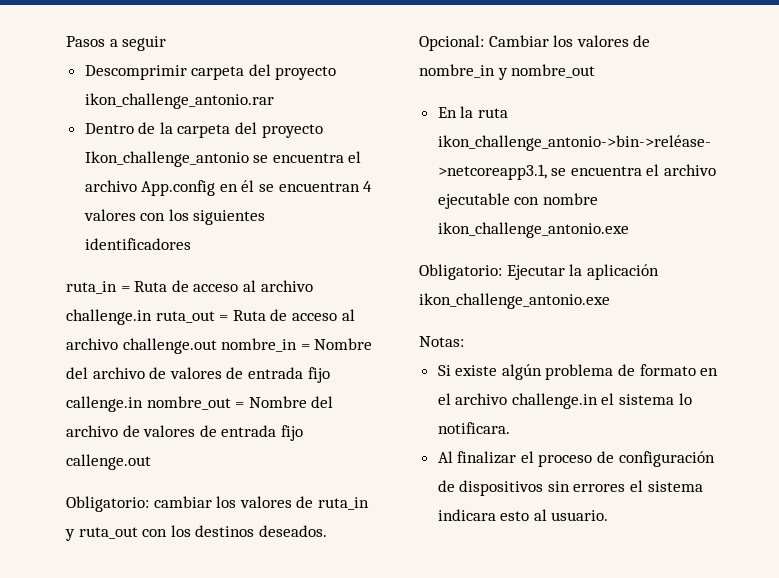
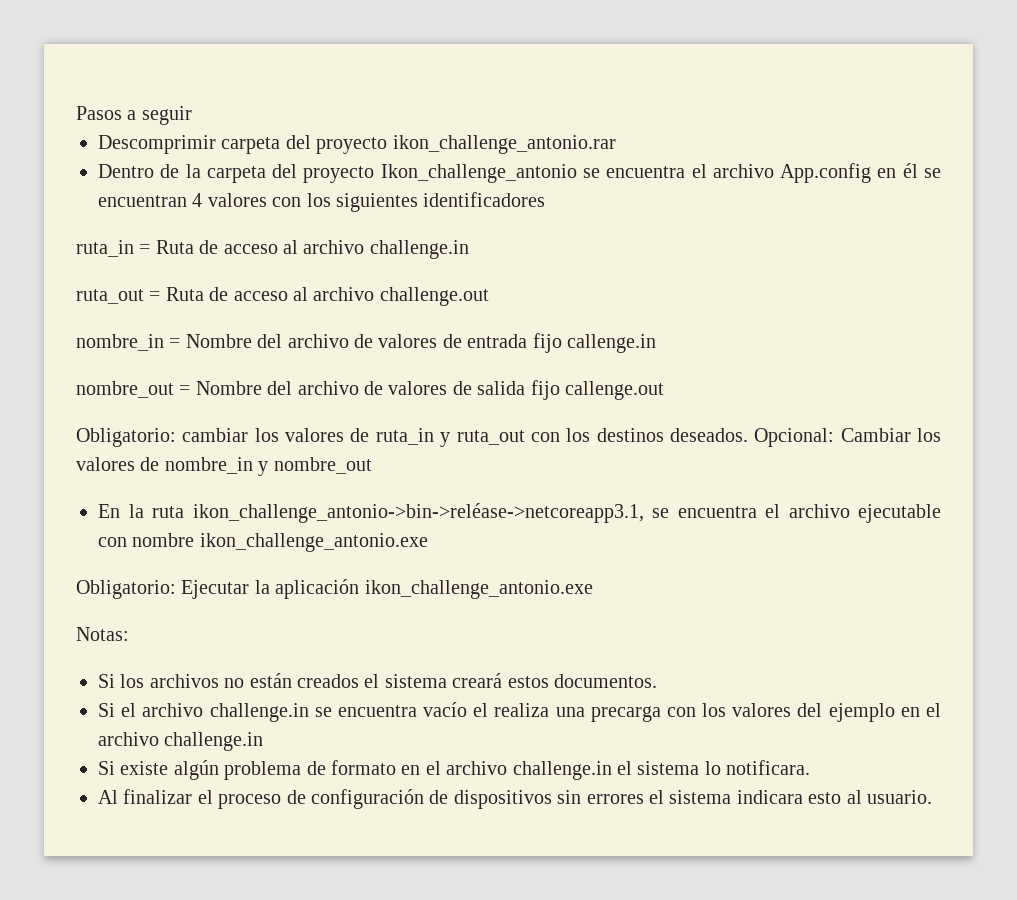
(152, 317) none -> (469, 249) //
(217, 346) none -> (489, 296) //
(143, 404) none -> (656, 343) //
[221,425,277,437] entrada -> [477,381,526,395] salida
(464, 341) none -> [98,673,657,688] [98,702,941,722] [98,732,264,751] // Si los archivos no están creados el sistema creará estos documentos. // Si el archivo challenge.in se encuentra vacío el realiza una precarga con los valores del ejemplo en el archivo challenge.in

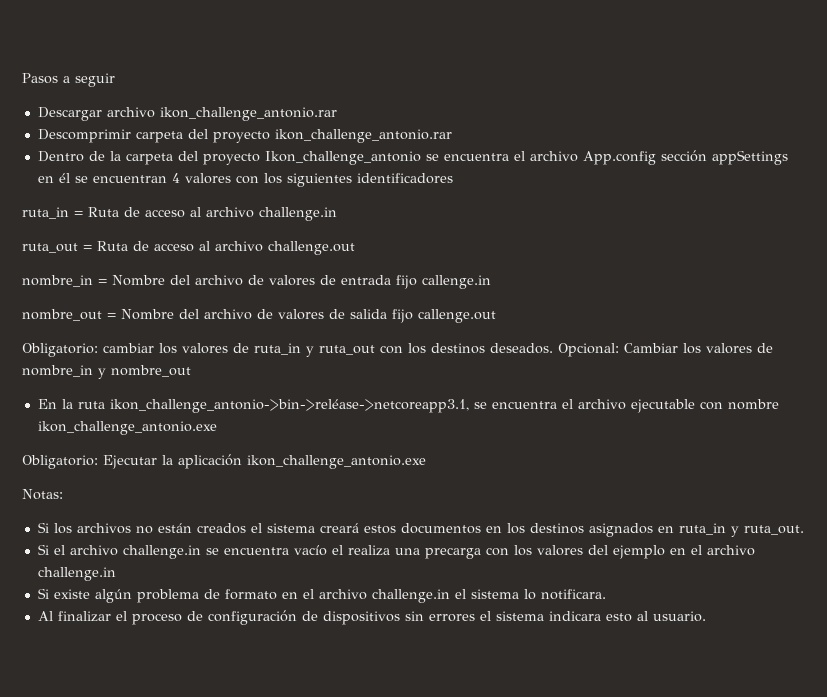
(192, 115) none -> [37,107,337,121] // Descargar archivo ikon_challenge_antonio.rar
(872, 173) none -> [660,150,788,165] sección appSettings
[553,674,657,688] documentos. -> [400,523,804,537] documentos en los destinos asignados en ruta_in y ruta_out.

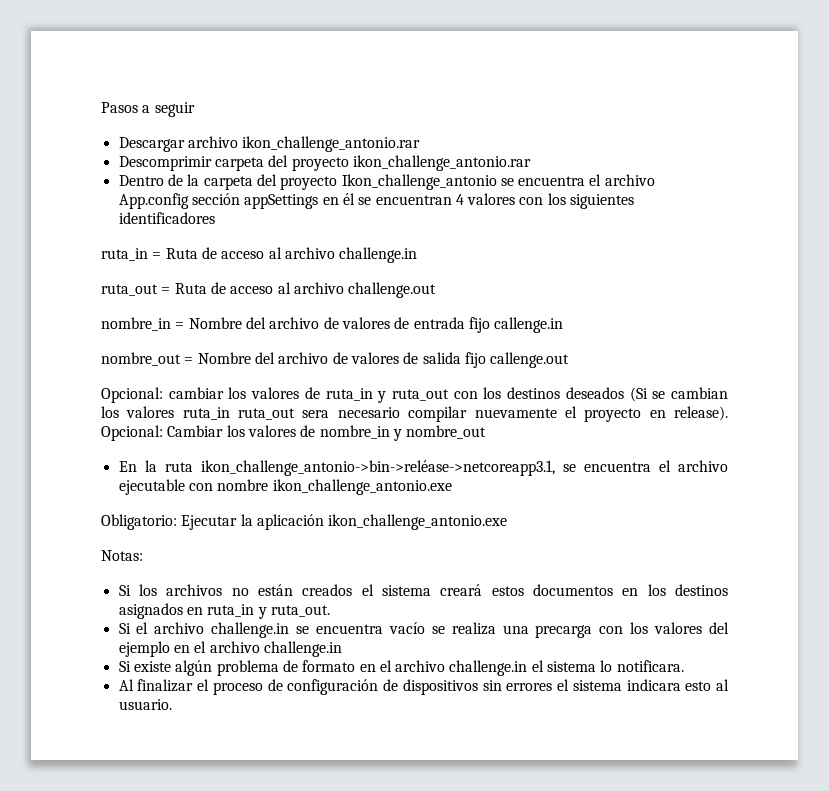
[22,343,98,357] Obligatorio: -> [101,387,163,403] Opcional:
[490,343,553,354] deseados. -> [565,387,728,402] [101,406,729,422] deseados (Si se cambian los valores ruta_in ruta_out sera necesario compilar nuevamente el proyecto en release).
[331,545,343,555] el -> [431,626,445,634] se

